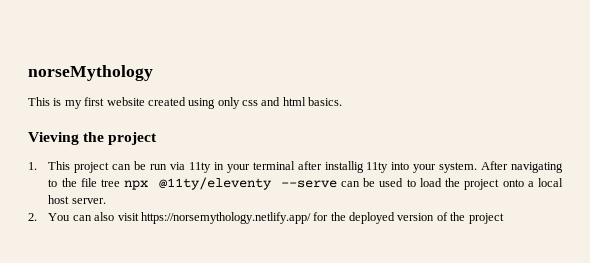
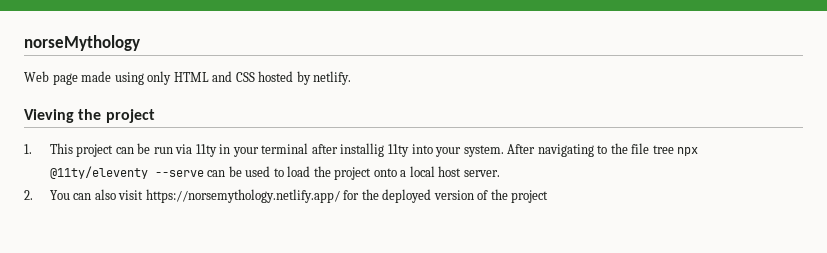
[28,97,343,109] This is my first website created using only css and html basics. -> [24,71,352,85] Web page made using only HTML and CSS hosted by netlify.

